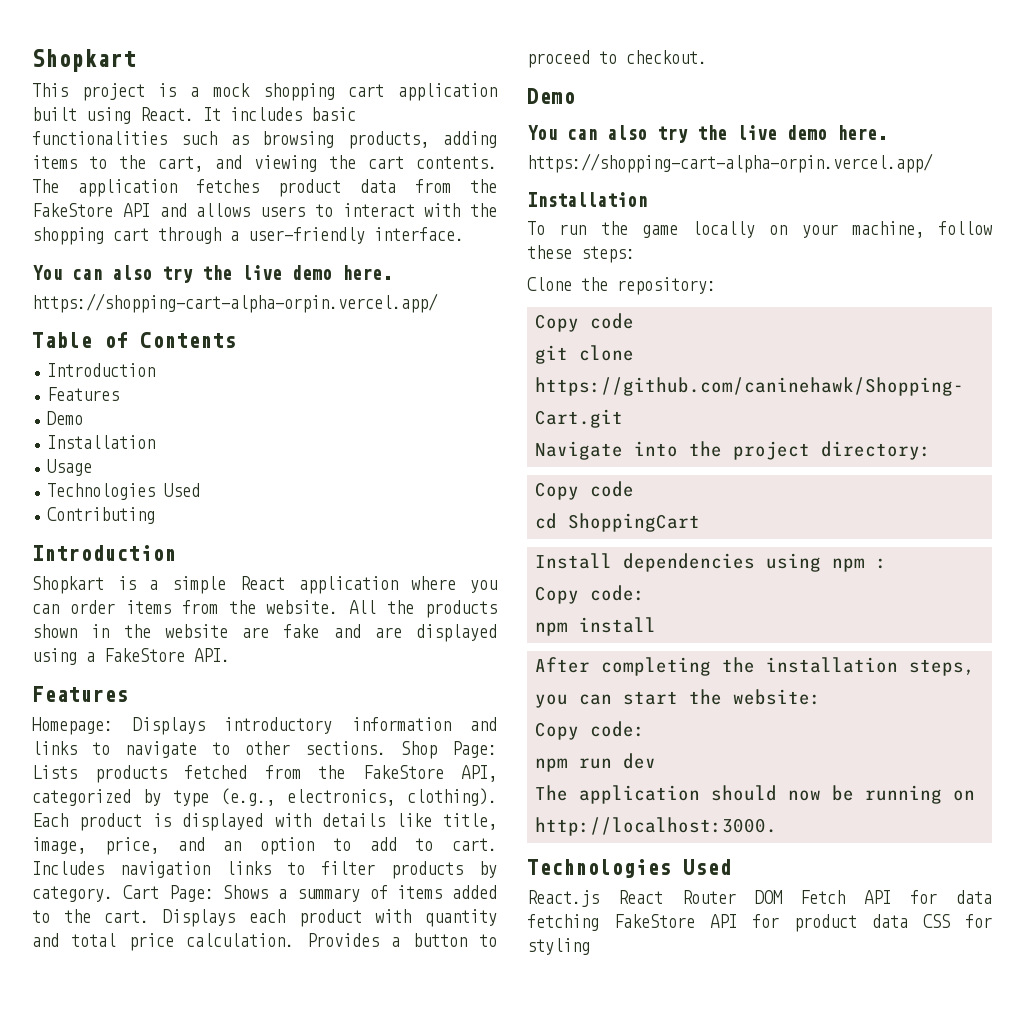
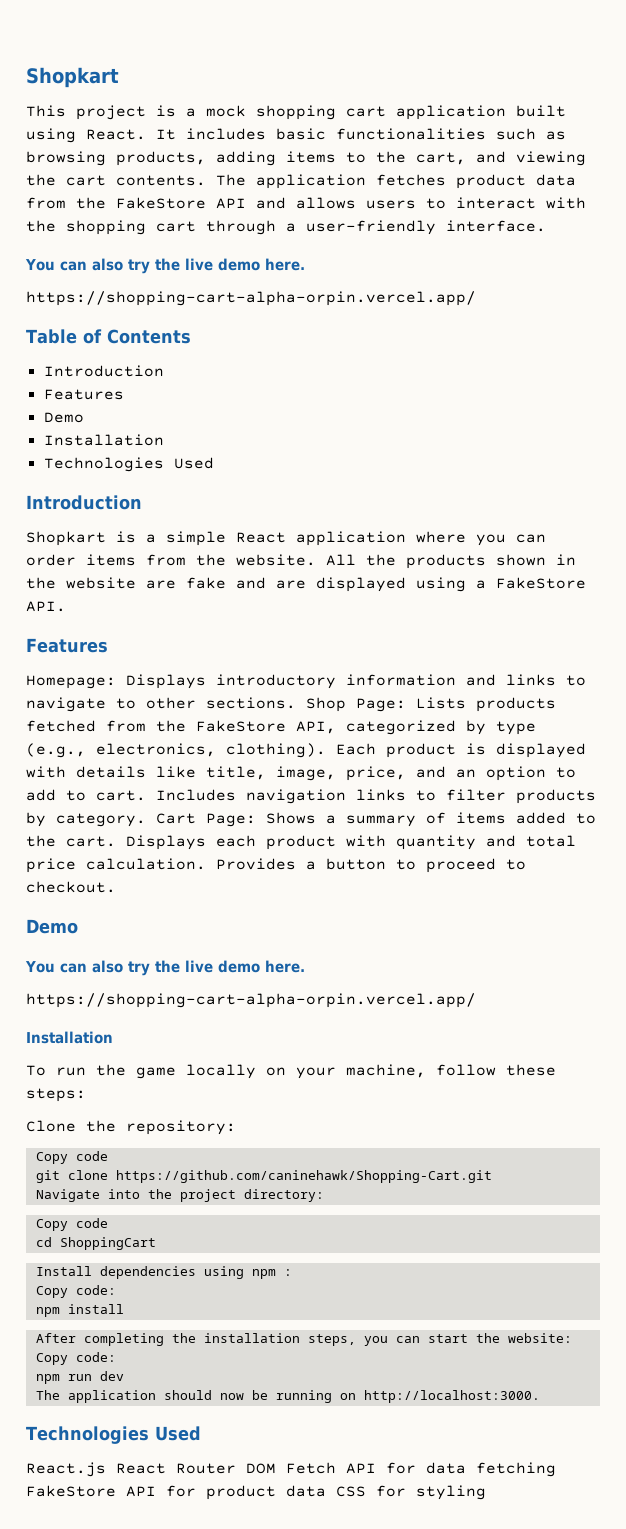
[47,459,93,476] [47,483,201,500] [47,507,156,524] // Usage // Technologies Used // Contributing -> [43,457,214,472] // Technologies Used

